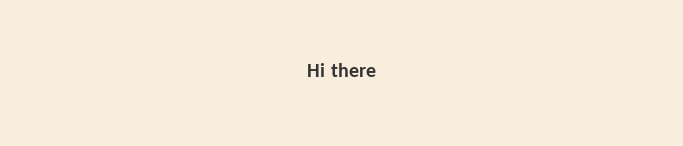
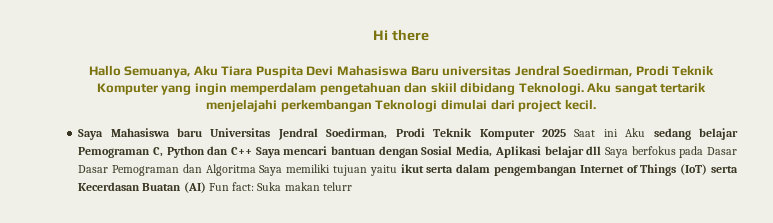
(376, 70) none -> [88,65,715,78] [96,82,707,95] [206,99,596,112] [78,128,738,140] [78,146,738,158] [78,164,738,176] [78,182,352,193] // Hallo Semuanya, Aku Tiara Puspita Devi Mahasiswa Baru universitas Jendral Soedirman, Prodi Teknik Komputer yang ingin memperdalam pengetahuan dan skiil dibidang Teknologi. Aku sangat tertarik menjelajahi perkembangan Teknologi dimulai dari project kecil. // Saya Mahasiswa baru Universitas Jendral Soedirman, Prodi Teknik Komputer 2025 Saat ini Aku sedang belajar Pemograman C, Python dan C++ Saya mencari bantuan dengan Sosial Media, Aplikasi belajar dll Saya berfokus pada Dasar Dasar Pemograman dan Algoritma Saya memiliki tujuan yaitu ikut serta dalam pengembangan Internet of Things (IoT) serta Kecerdasan Buatan (AI) Fun fact: Suka makan telurr

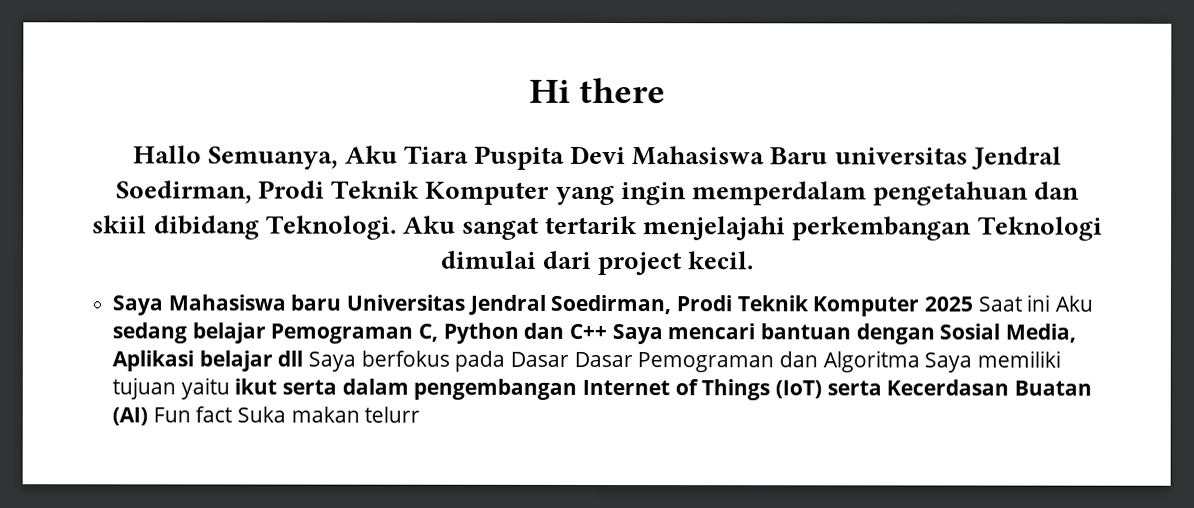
[232,182,255,191] fact: -> [195,406,233,423] fact

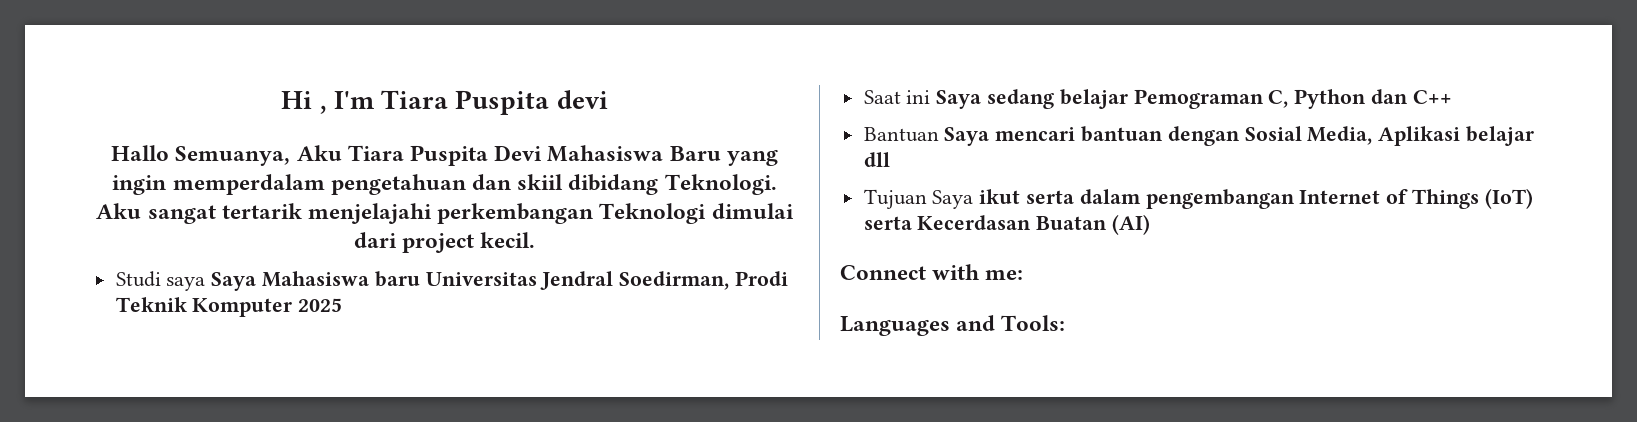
[579,77,667,104] there -> [319,90,608,115] , I'm Tiara Puspita devi
[834,146,1062,170] [115,180,551,205] universitas Jendral Soedirman, Prodi Teknik Komputer -> (721, 153) none
(755, 260) none -> [115,271,206,291] Studi saya
(974, 304) none -> (343, 305) //
[1055,295,1094,312] Aku -> [936,90,982,109] Saya
(608, 331) none -> [863,127,939,142] // Bantuan
[308,350,1062,373] [112,377,230,400] Saya berfokus pada Dasar Dasar Pemograman dan Algoritma Saya memiliki tujuan yaitu -> [863,189,974,209] // Tujuan Saya
[152,406,421,423] Fun fact Suka makan telurr -> [840,264,1024,280] [840,315,1066,336] // Connect with me: // Languages and Tools:

